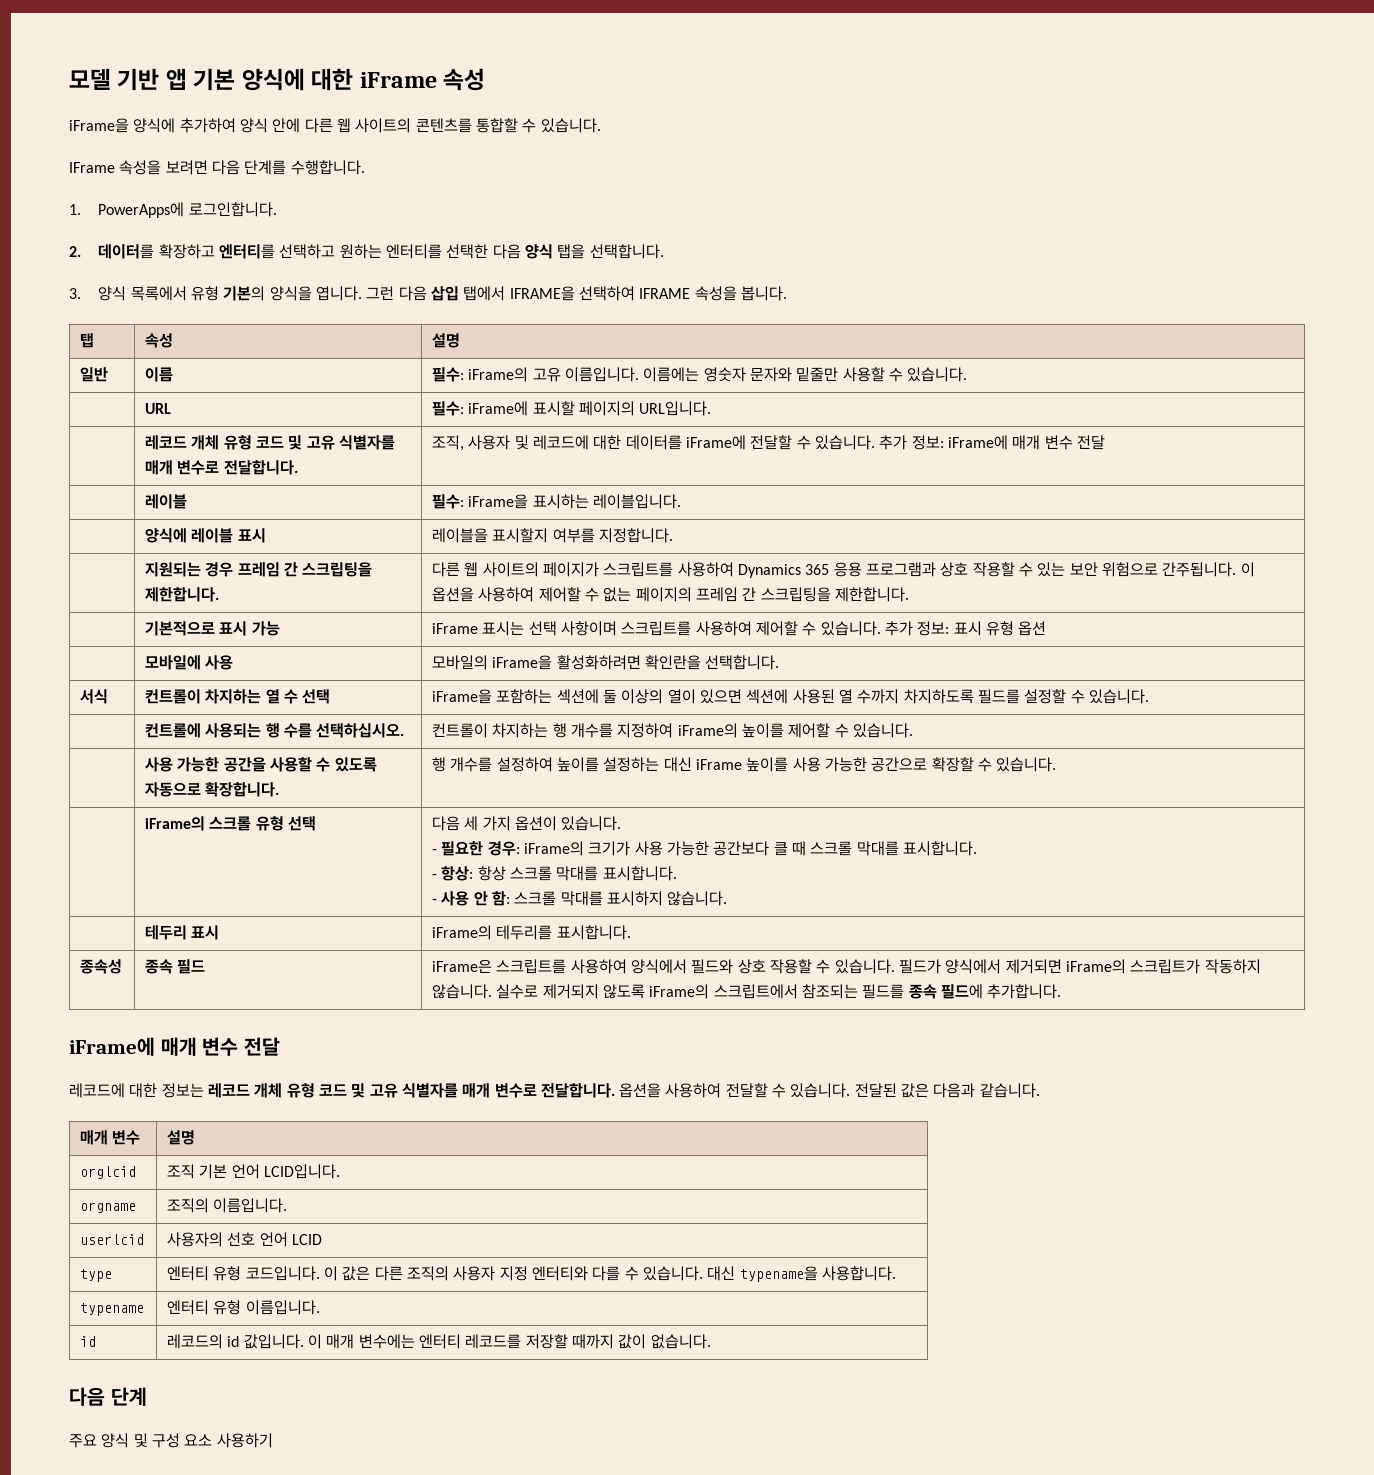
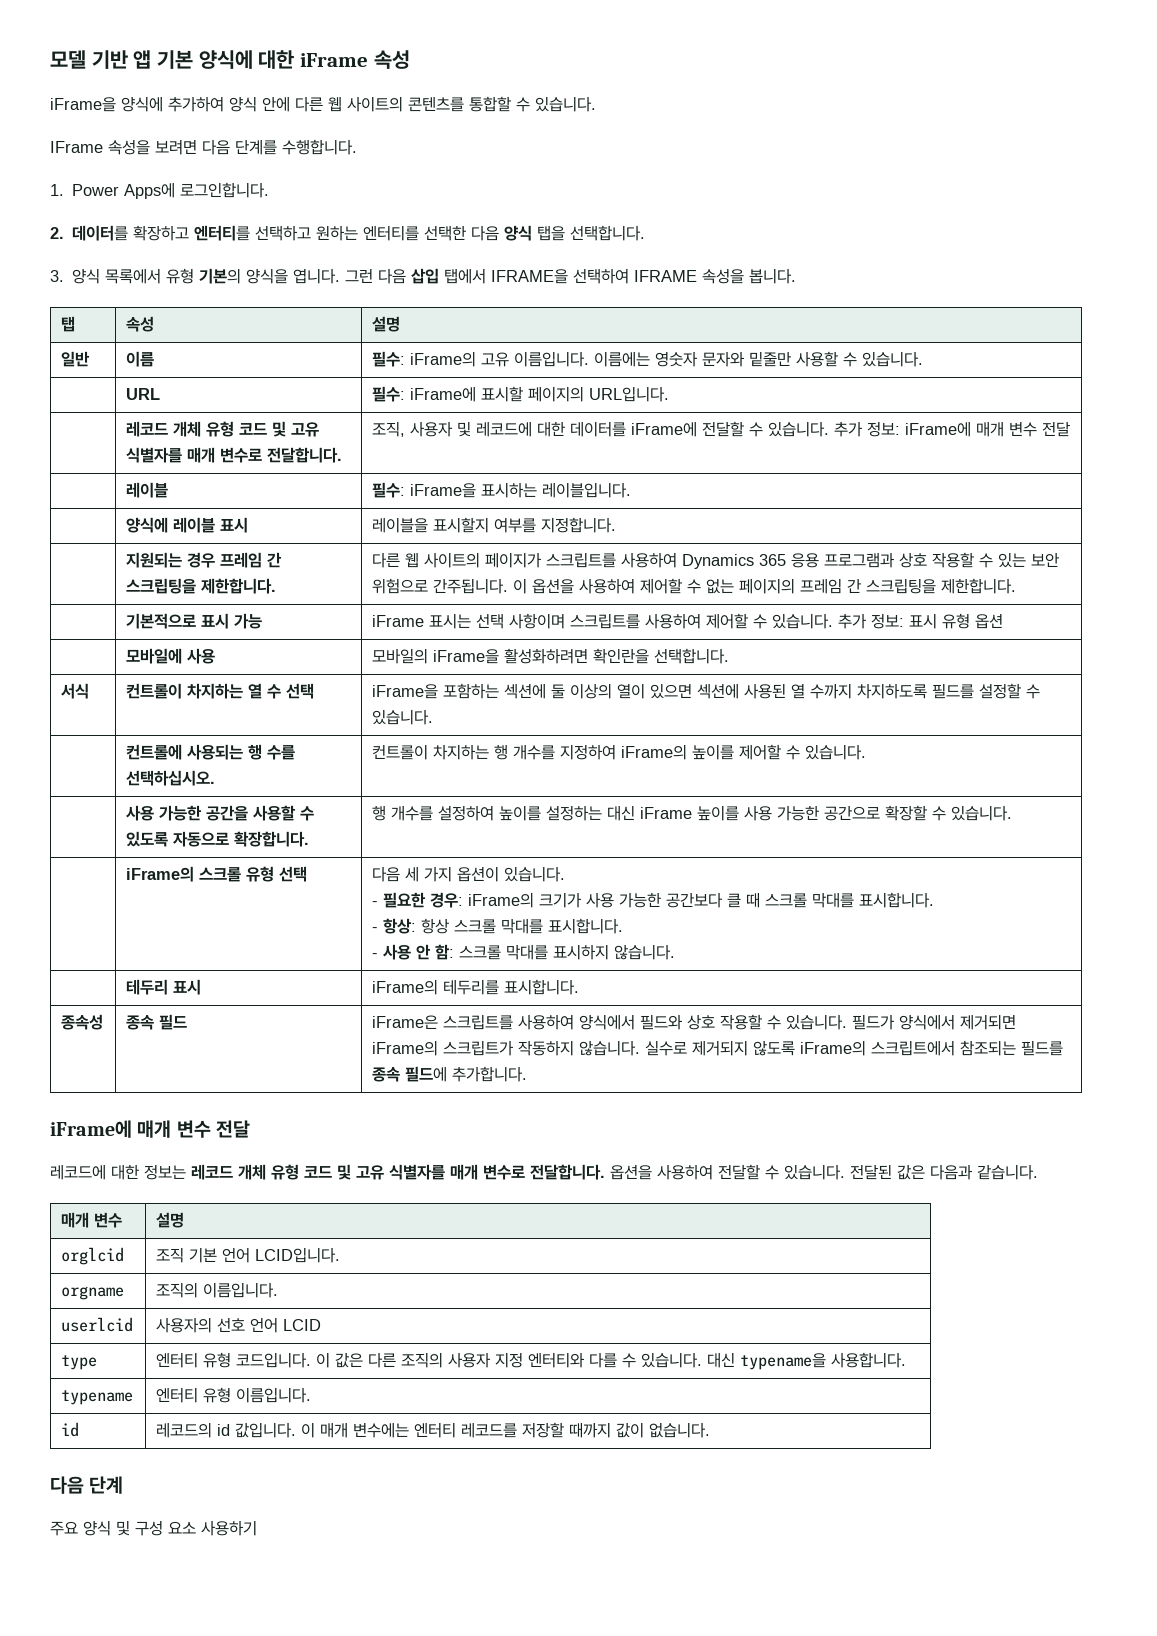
[98,202,185,218] PowerApps에 -> [72,182,176,199] Power Apps에

